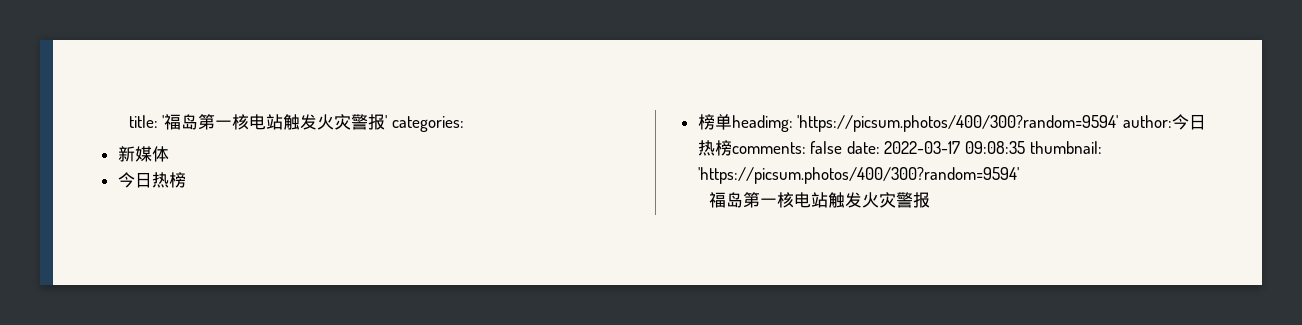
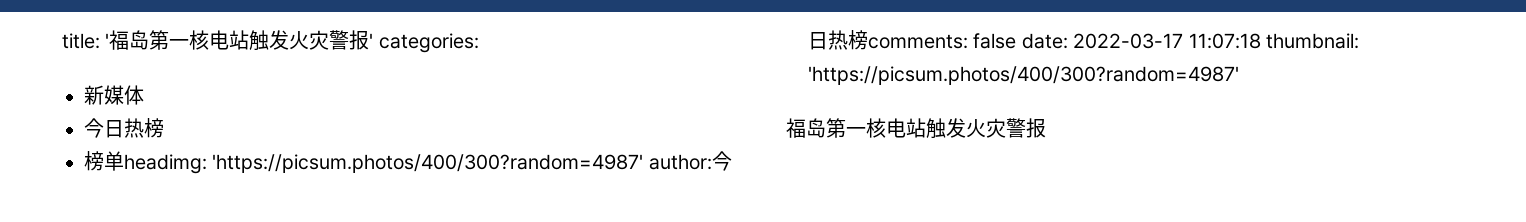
[797,115,1119,132] 'https://picsum.photos/400/300?random=9594' -> [212,154,644,173] 'https://picsum.photos/400/300?random=4987'
[965,141,1102,154] [697,167,1019,184] 09:08:35 thumbnail: 'https://picsum.photos/400/300?random=9594' -> [1188,33,1359,49] [808,66,1239,85] 11:07:18 thumbnail: 'https://picsum.photos/400/300?random=4987'

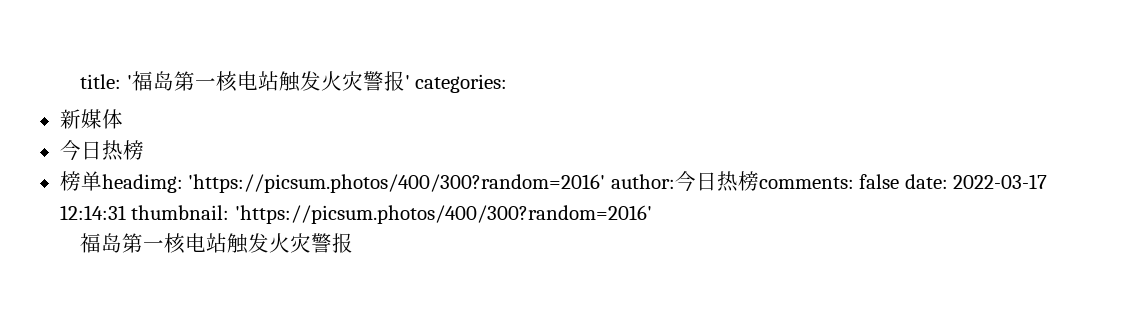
[212,154,644,173] 'https://picsum.photos/400/300?random=4987' -> [188,174,606,193] 'https://picsum.photos/400/300?random=2016'
[1188,33,1359,49] [808,66,1239,85] 11:07:18 thumbnail: 'https://picsum.photos/400/300?random=4987' -> [59,205,652,224] 12:14:31 thumbnail: 'https://picsum.photos/400/300?random=2016'

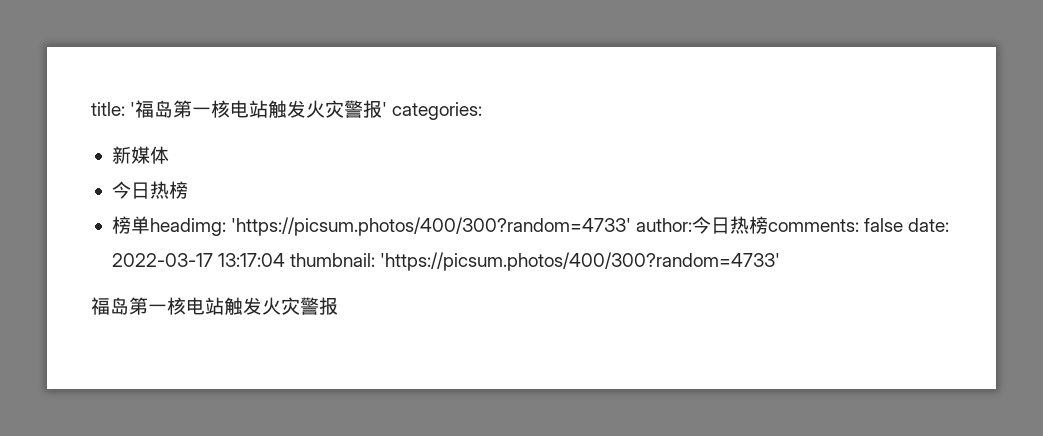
[188,174,606,193] 'https://picsum.photos/400/300?random=2016' -> [231,217,632,236] 'https://picsum.photos/400/300?random=4733'
[59,205,652,224] 12:14:31 thumbnail: 'https://picsum.photos/400/300?random=2016' -> [218,252,781,271] 13:17:04 thumbnail: 'https://picsum.photos/400/300?random=4733'

